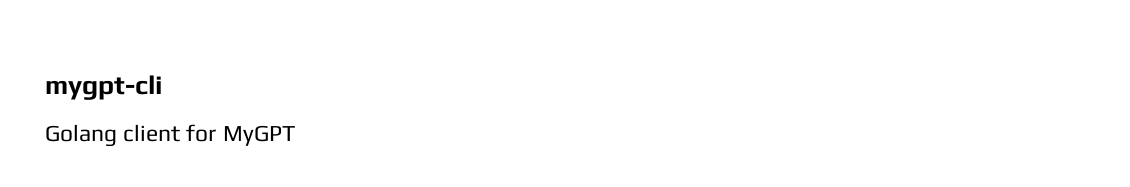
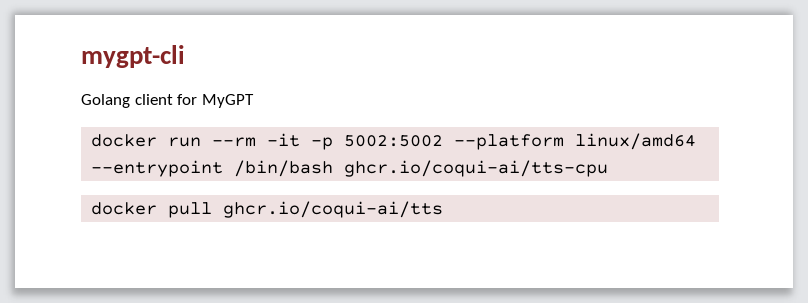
(295, 135) none -> [91,133,697,150] [91,160,609,177] [91,201,444,218] // docker run --rm -it -p 5002:5002 --platform linux/amd64 --entrypoint /bin/bash ghcr.io/coqui-ai/tts-cpu // docker pull ghcr.io/coqui-ai/tts

